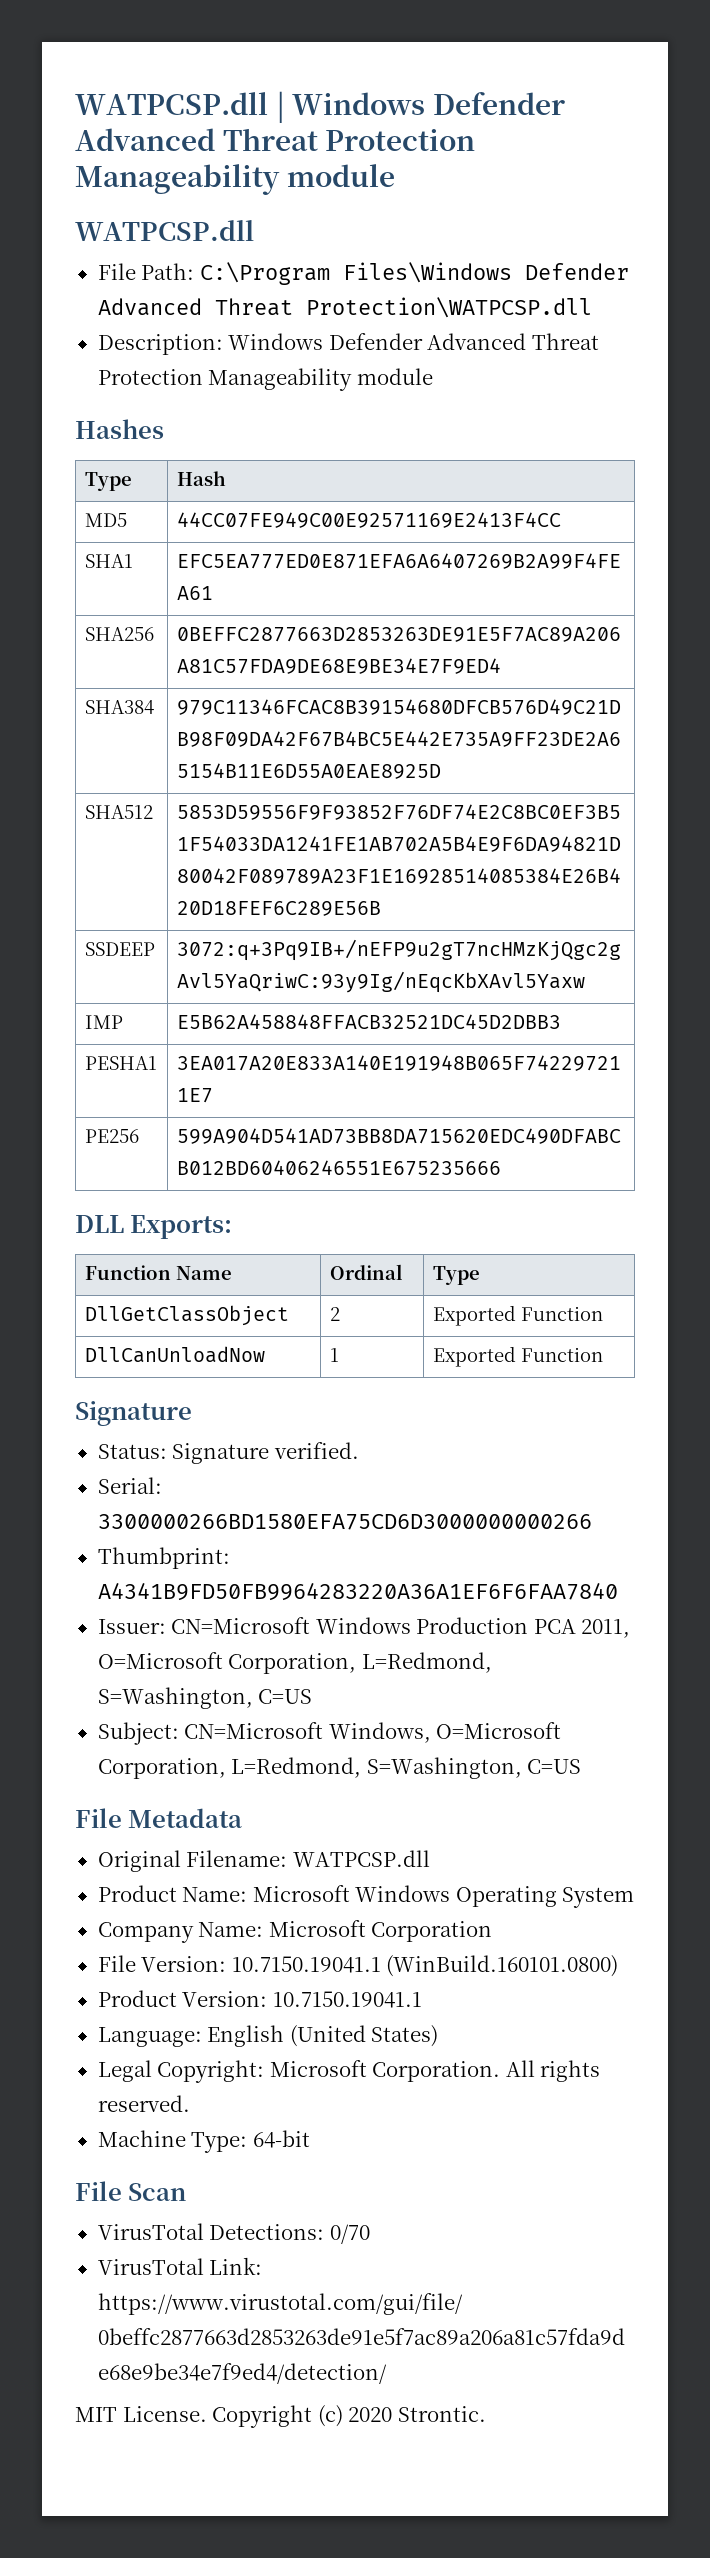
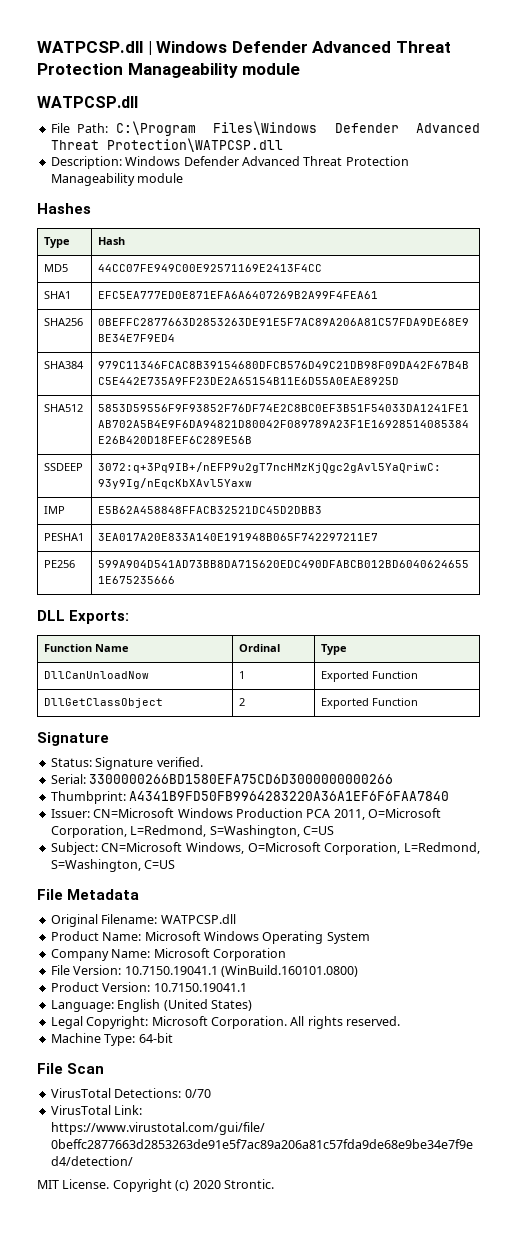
[84,1305,289,1326] [329,1307,340,1321] [432,1305,603,1326] [84,1346,265,1363] [329,1348,339,1362] DllGetClassObject | 2 | Exported Function // DllCanUnloadNow | 1 -> [43,671,149,679] [238,671,245,679] [320,671,418,682] [43,698,163,708] [238,698,245,706] DllCanUnloadNow | 1 | Exported Function // DllGetClassObject | 2

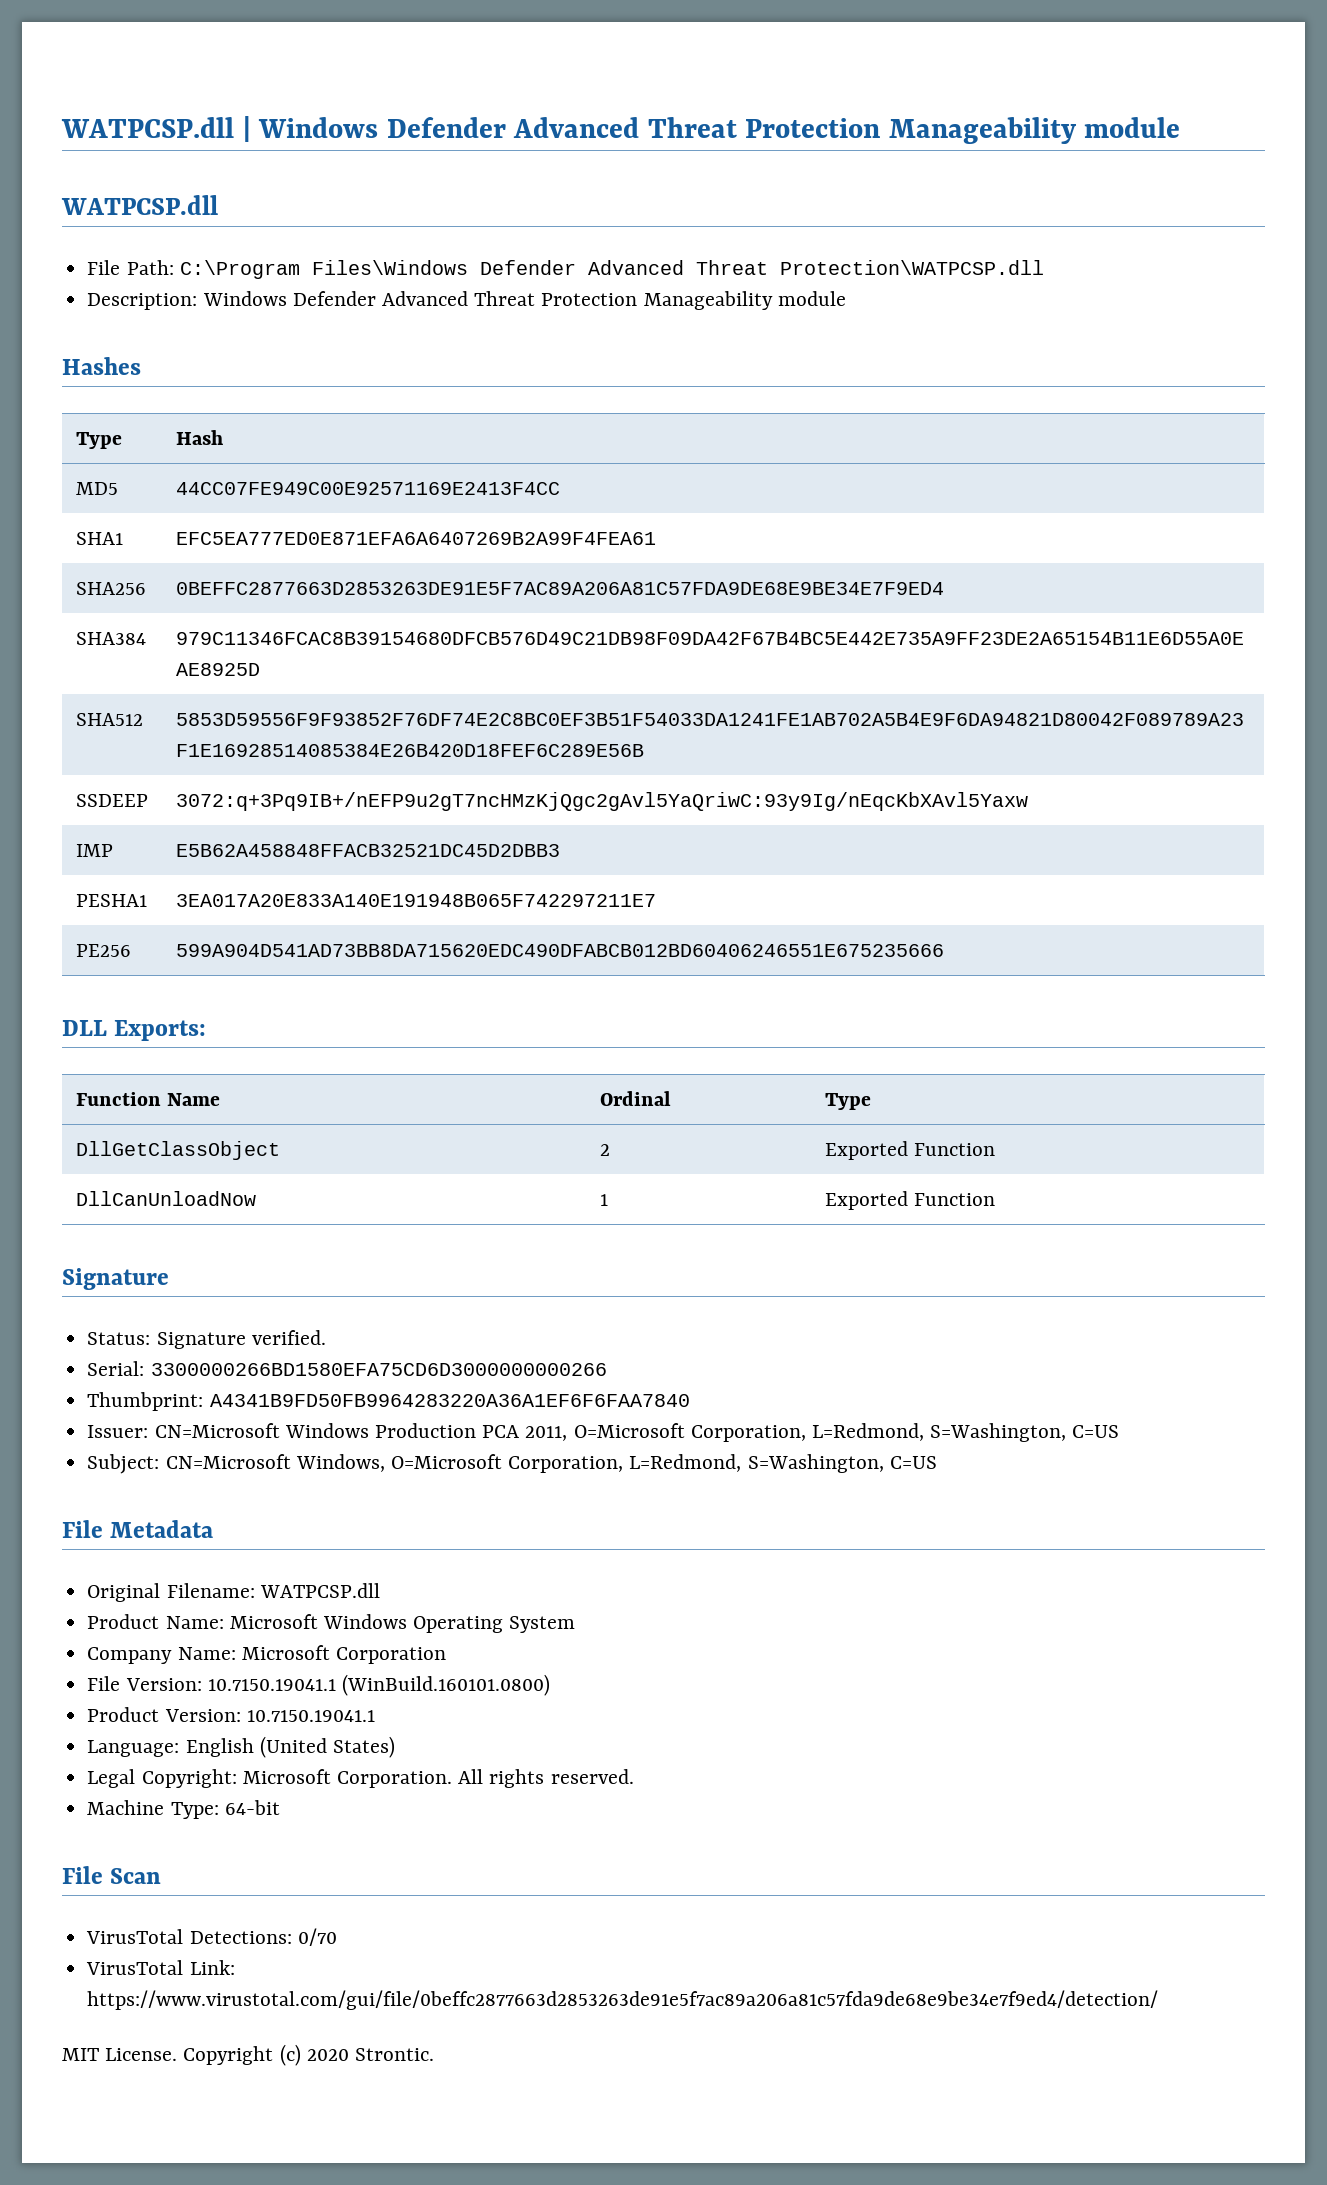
[43,671,149,679] [238,671,245,679] [320,671,418,682] [43,698,163,708] [238,698,245,706] DllCanUnloadNow | 1 | Exported Function // DllGetClassObject | 2 -> [75,1141,280,1160] [599,1144,610,1156] [824,1141,995,1160] [75,1191,256,1206] [599,1194,608,1206] DllGetClassObject | 2 | Exported Function // DllCanUnloadNow | 1

